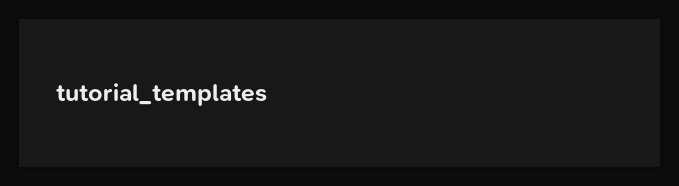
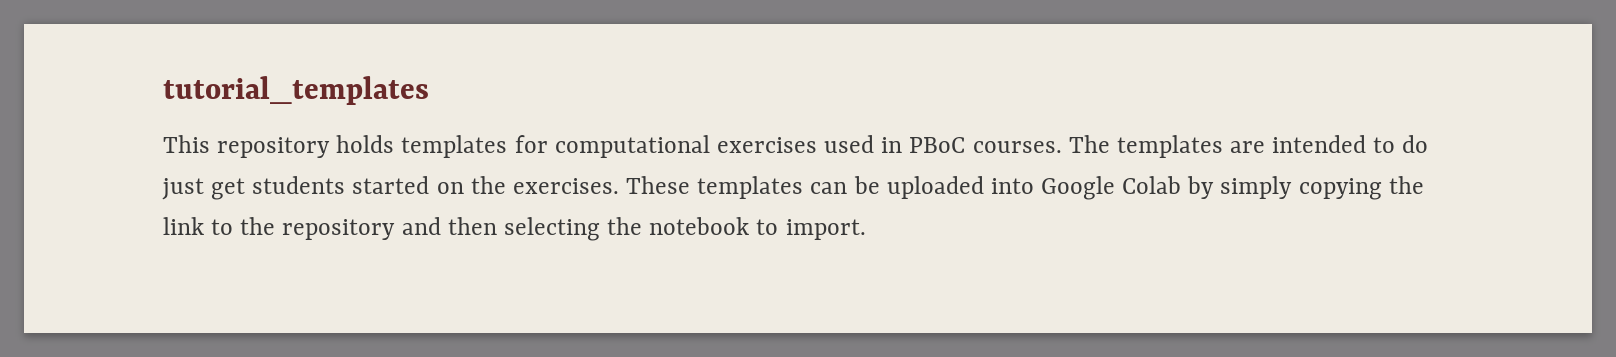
(267, 94) none -> [163,135,1429,158] [162,176,1424,200] [163,217,866,241] // This repository holds templates for computational exercises used in PBoC courses. The templates are intended to do just get students started on the exercises. These templates can be uploaded into Google Colab by simply copying the link to the repository and then selecting the notebook to import.

